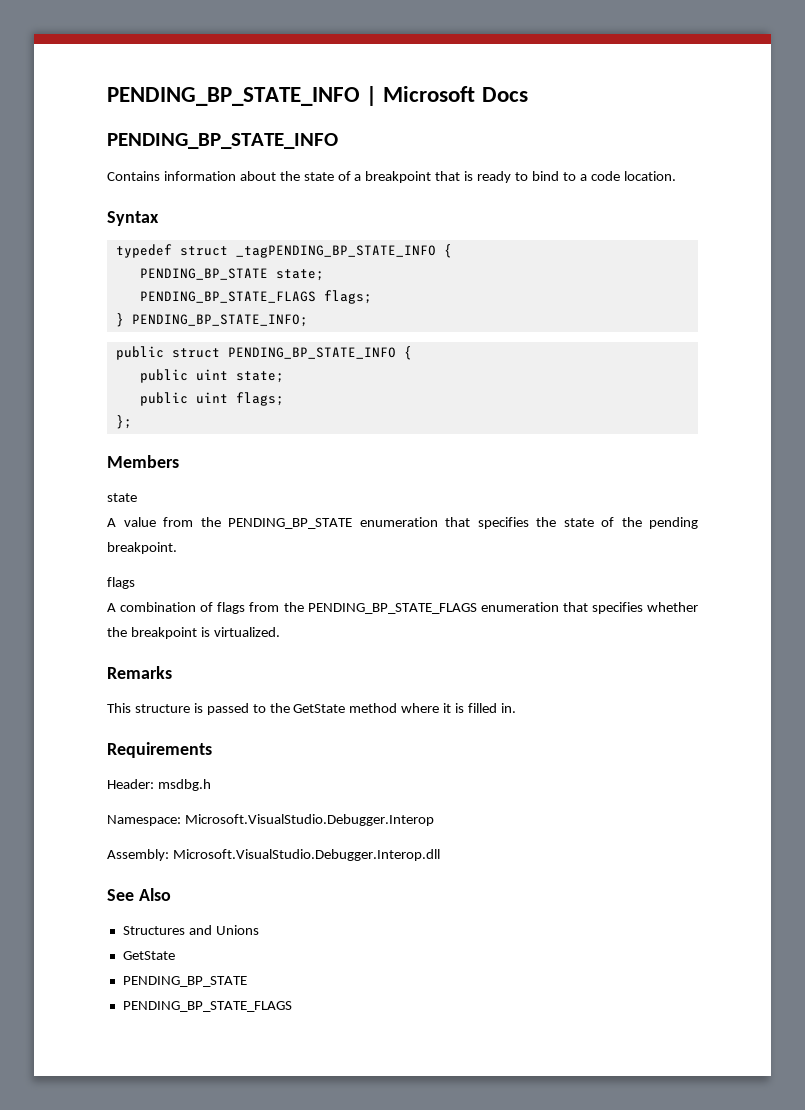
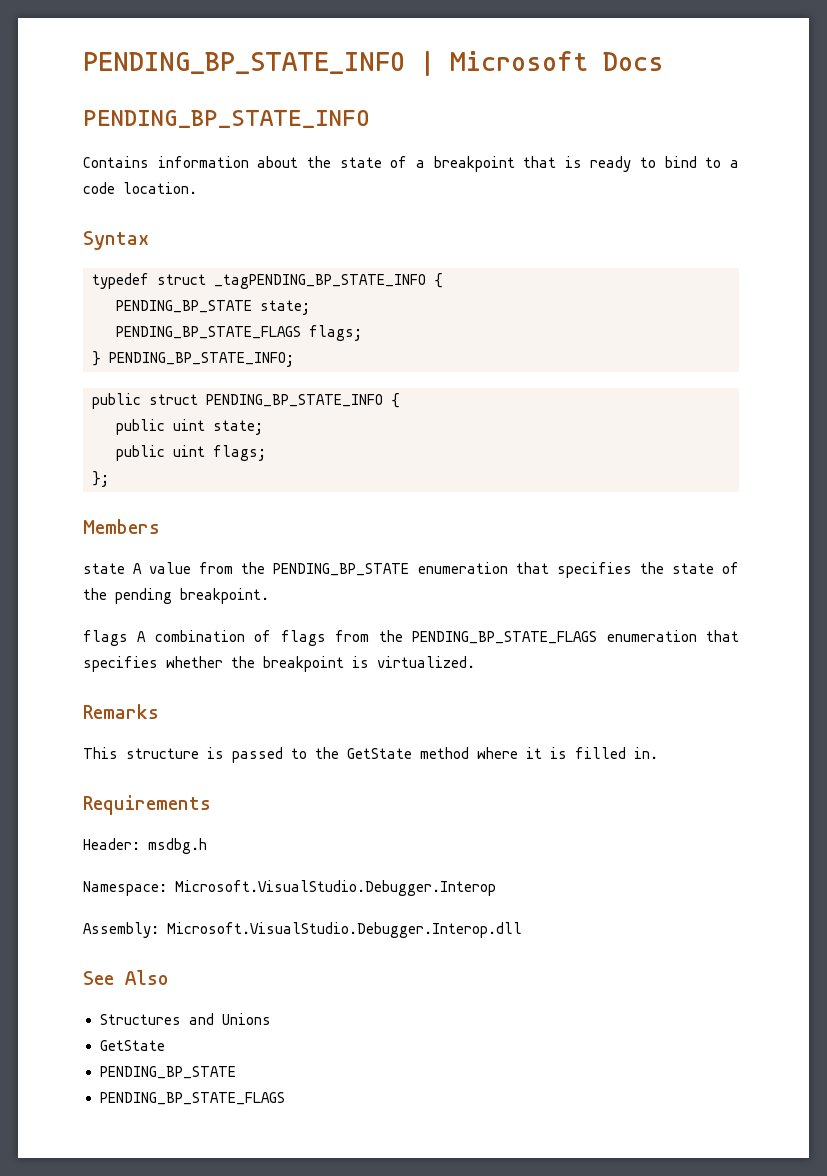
(137, 497) // -> (125, 568) none
(135, 583) // -> (128, 638) none

